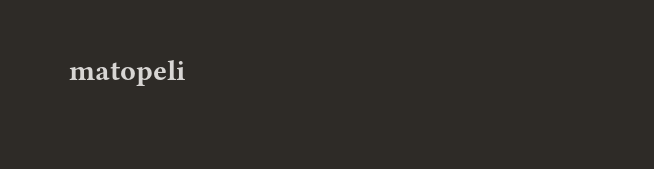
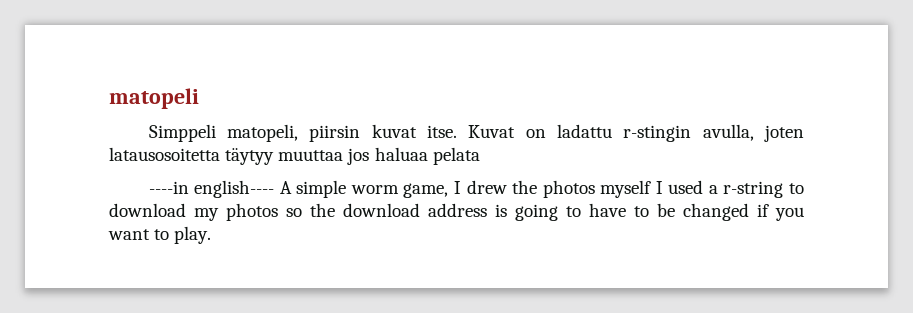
(185, 73) none -> [148,124,804,142] [109,147,480,165] [148,180,805,198] [109,203,804,221] [108,226,212,244] // Simppeli matopeli, piirsin kuvat itse. Kuvat on ladattu r-stingin avulla, joten latausosoitetta täytyy muuttaa jos haluaa pelata // ----in english---- A simple worm game, I drew the photos myself I used a r-string to download my photos so the download address is going to have to be changed if you want to play.

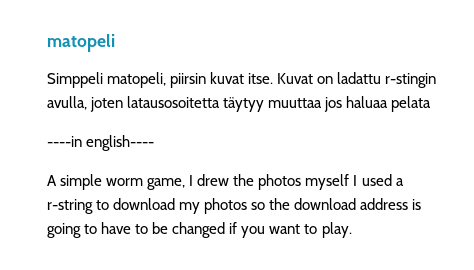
(275, 189) none -> (155, 143) //

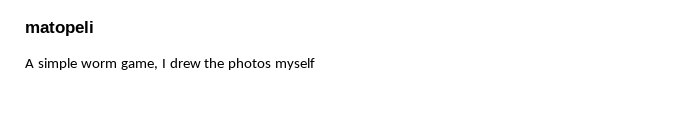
[47,72,437,88] [47,96,432,112] [47,135,155,151] // Simppeli matopeli, piirsin kuvat itse. Kuvat on ladattu r-stingin avulla, joten latausosoitetta täytyy muuttaa jos haluaa pelata // ----in english---- -> (94, 28) none
[353,174,404,186] [47,198,422,214] [47,222,352,238] I used a r-string to download my photos so the download address is going to have to be changed if you want to play. -> (316, 64) none

